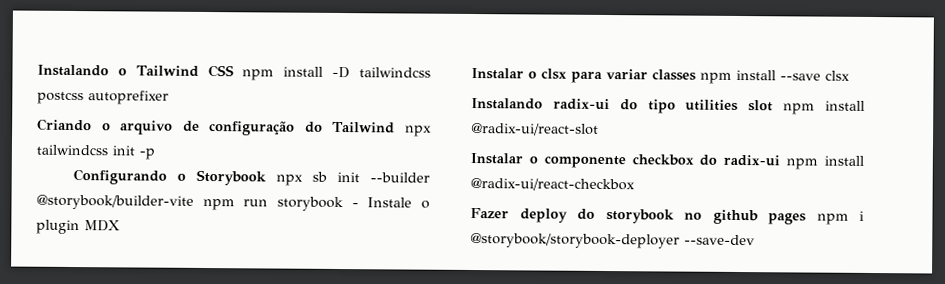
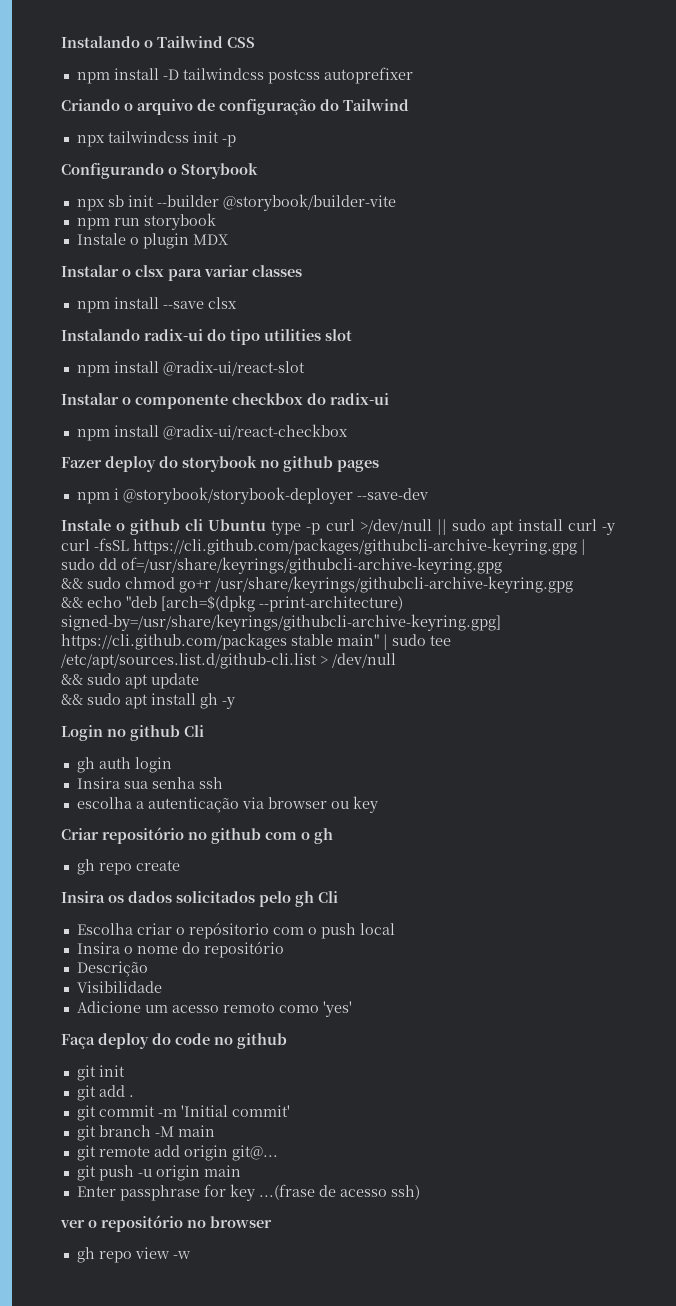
(234, 71) none -> (255, 42) //
(396, 127) none -> (409, 105) //
(267, 177) none -> (258, 171) //
(194, 202) none -> (396, 202) //
[351,203,359,208] - -> (216, 221) //
(696, 75) none -> (302, 271) //
(774, 106) none -> (352, 335) //
(781, 160) none -> (389, 399) //
(806, 219) none -> (379, 466) //
(755, 240) none -> [61,519,615,535] [61,538,586,555] [61,557,502,574] [61,576,573,593] [61,595,403,612] [61,614,501,631] [61,633,451,650] [61,653,396,669] [61,673,199,689] [61,693,235,709] [61,725,204,741] [76,757,172,773] [76,777,223,789] [76,796,378,813] [61,827,333,844] [76,859,180,875] [61,891,338,907] [76,922,395,939] [76,941,284,958] [76,961,148,977] [76,981,162,993] [76,1001,352,1017] [61,1033,287,1049] [76,1065,125,1081] [76,1085,134,1101] [76,1105,290,1121] [76,1125,215,1141] [76,1145,278,1161] [76,1165,241,1181] [76,1184,420,1201] [60,1215,272,1232] [76,1247,191,1263] // Instale o github cli Ubuntu type -p curl >/dev/null || sudo apt install curl -y curl -fsSL https://cli.github.com/packages/githubcli-archive-keyring.gpg | sudo dd of=/usr/share/keyrings/githubcli-archive-keyring.gpg // && sudo chmod go+r /usr/share/keyrings/githubcli-archive-keyring.gpg // && echo "deb [arch=$(dpkg --print-architecture) signed-by=/usr/share/keyrings/githubcli-archive-keyring.gpg] https://cli.github.com/packages stable main" | sudo tee /etc/apt/sources.list.d/github-cli.list > /dev/null // && sudo apt update // && sudo apt install gh -y // Login no github Cli // gh auth login // Insira sua senha ssh // escolha a autenticação via browser ou key // Criar repositório no github com o gh // gh repo create // Insira os dados solicitados pelo gh Cli // Escolha criar o repósitorio com o push local // Insira o nome do repositório // Descrição // Visibilidade // Adicione um acesso remoto como 'yes' // Faça deploy do code no github // git init // git add . // git commit -m 'Initial commit' // git branch -M main // git remote add origin git@... // git push -u origin main // Enter passphrase for key ...(frase de acesso ssh) // ver o repositório no browser // gh repo view -w

